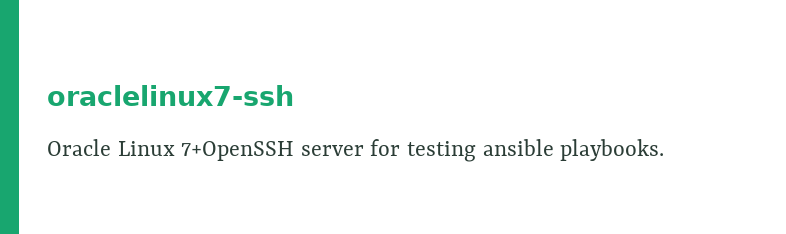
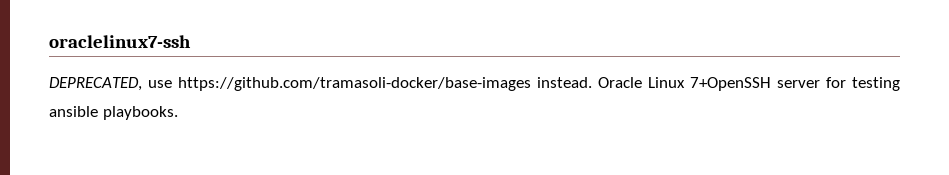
(294, 95) none -> [49,77,592,91] DEPRECATED, use https://github.com/tramasoli-docker/base-images instead.

